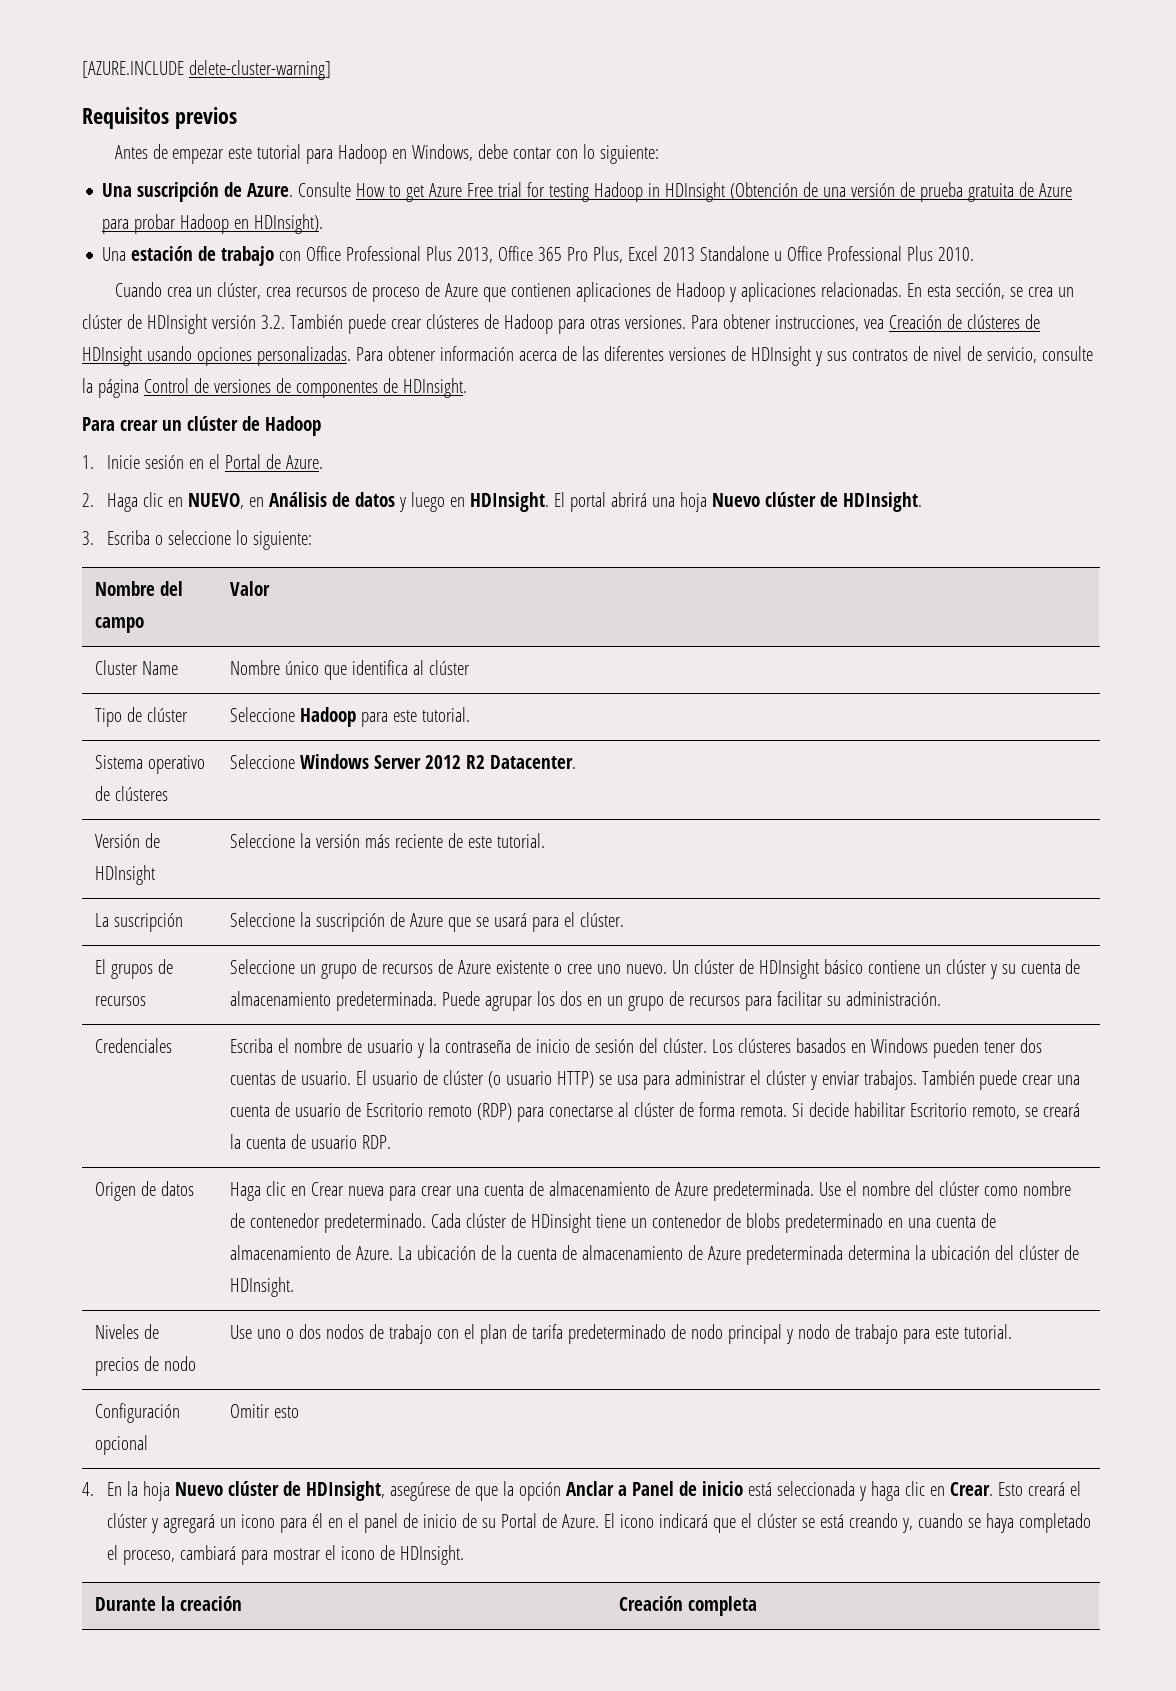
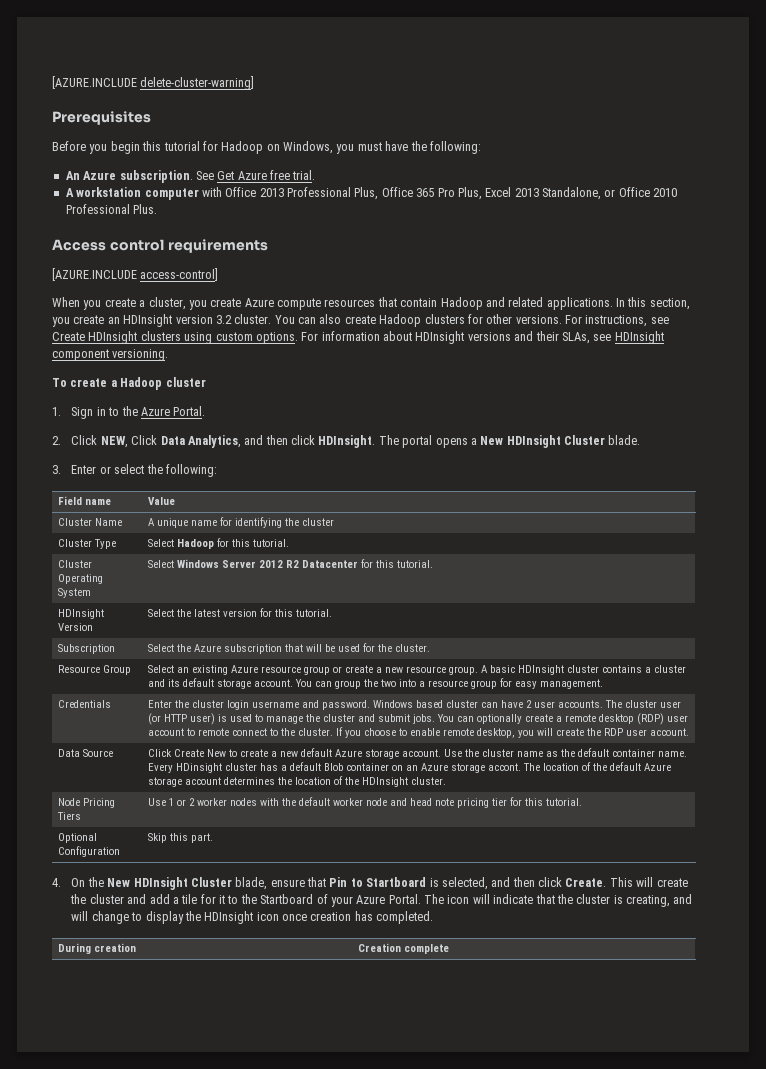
[82,107,237,129] [114,144,660,164] [102,182,1073,202] [102,214,324,234] [102,246,494,266] Requisitos previos // Antes de empezar este tutorial para Hadoop en Windows, debe contar con lo siguiente: // Una suscripción de Azure. Consulte How to get Azure Free trial for testing Hadoop in HDInsight (Obtención de una versión de prueba gratuita de Azure para probar Hadoop en HDInsight). // Una estación de trabajo con Office Professional Plus 2013, -> [52,111,151,125] [52,141,481,154] [65,170,316,183] [65,187,379,200] Prerequisites // Before you begin this tutorial for Hadoop on Windows, you must have the following: // An Azure subscription. See Get Azure free trial. // A workstation computer with Office 2013 Professional Plus,
[700,246,975,261] [114,282,1075,302] [82,314,1040,334] [82,346,1093,366] [82,378,467,398] [82,416,321,436] Standalone u Office Professional Plus 2010. // Cuando crea un clúster, crea recursos de proceso de Azure que contienen aplicaciones de Hadoop y aplicaciones relacionadas. En esta sección, se crea un clúster de HDInsight versión 3.2. También puede crear clústeres de Hadoop para otras versiones. Para obtener instrucciones, vea Creación de clústeres de HDInsight usando opciones personalizadas. Para obtener información acerca de las diferentes versiones de HDInsight y sus contratos de nivel de servicio, consulte la página Control de versiones de componentes de HDInsight. // Para crear un clúster de Hadoop -> [542,187,678,200] [65,204,158,214] [52,239,268,253] [52,268,219,281] [52,297,690,310] [52,314,669,327] [52,331,664,344] [52,349,169,361] [52,377,206,390] Standalone, or Office 2010 Professional Plus. // Access control requirements // [AZURE.INCLUDE access-control] // When you create a cluster, you create Azure compute resources that contain Hadoop and related applications. In this section, you create an HDInsight version 3.2 cluster. You can also create Hadoop clusters for other versions. For instructions, see Create HDInsight clusters using custom options. For information about HDInsight versions and their SLAs, see HDInsight component versioning. // To create a Hadoop cluster
[106,454,323,469] [82,492,922,512] [82,530,312,550] [94,581,183,596] [94,617,144,633] [229,581,270,596] [94,660,178,675] [229,660,470,680] [94,707,188,727] [229,707,470,727] [94,755,205,774] [94,786,168,801] [229,754,576,769] [94,833,160,848] [94,865,155,885] [229,833,545,848] [94,913,183,932] [229,912,624,932] [94,959,173,979] [94,996,146,1006] [229,959,1081,979] [229,991,941,1011] [94,1038,172,1053] [229,1038,1042,1058] [229,1070,1081,1090] [229,1102,1080,1122] [229,1134,391,1149] [94,1181,194,1201] [229,1181,1071,1201] [229,1213,996,1233] [229,1245,1079,1265] [229,1277,294,1297] [94,1324,159,1339] [94,1356,196,1376] [229,1324,1012,1344] [94,1403,180,1423] [94,1435,148,1455] [229,1404,299,1418] [82,1481,1081,1501] [106,1513,1091,1533] [106,1545,464,1565] [94,1596,242,1611] [618,1596,757,1616] Inicie sesión en el Portal de Azure. // 2. Haga clic en NUEVO, en Análisis de datos y luego en HDInsight. El portal abrirá una hoja Nuevo clúster de HDInsight. // 3. Escriba o seleccione lo siguiente: // Nombre del campo | Valor // Cluster Name | Nombre único que identifica al clúster // Tipo de clúster | Seleccione Hadoop para este tutorial. // Sistema operativo de clústeres | Seleccione Windows Server 2012 R2 Datacenter. // Versión de HDInsight | Seleccione la versión más reciente de este tutorial. // La suscripción | Seleccione la suscripción de Azure que se usará para el clúster. // El grupos de recursos | Seleccione un grupo de recursos de Azure existente o cree uno nuevo. Un clúster de HDInsight básico contiene un clúster y su cuenta de almacenamiento predeterminada. Puede agrupar los dos en un grupo de recursos para facilitar su administración. // Credenciales | Escriba el nombre de usuario y la contraseña de inicio de sesión del clúster. Los clústeres basados en Windows pueden tener dos cuentas de usuario. El usuario de clúster (o usuario HTTP) se usa para administrar el clúster y enviar trabajos. También puede crear una cuenta de usuario de Escritorio remoto (RDP) para conectarse al clúster de forma remota. Si decide habilitar Escritorio remoto, se creará la cuenta de usuario RDP. // Origen de datos | Haga clic en Crear nueva para crear una cuenta de almacenamiento de Azure predeterminada. Use el nombre del clúster como nombre de contenedor predeterminado. Cada clúster de HDinsight tiene un contenedor de blobs predeterminado en una cuenta de almacenamiento de Azure. La ubicación de la cuenta de almacenamiento de Azure predeterminada determina la ubicación del clúster de HDInsight. // Niveles de precios de nodo | Use uno o dos nodos de trabajo con el plan de tarifa predeterminado de nodo principal y nodo de trabajo para este tutorial. // Configuración opcional | Omitir esto // 4. En la hoja Nuevo clúster de HDInsight, asegúrese de que la opción Anclar a Panel de inicio está seleccionada y haga clic en Crear. Esto creará el clúster y agregará un icono para él en el panel de inicio de su Portal de Azure. El icono indicará que el clúster se está creando y, cuando se haya completado el proceso, cambiará para mostrar el icono de HDInsight. // Durante la creación | Creación completa -> [71,406,206,419] [52,435,641,448] [52,464,217,477] [58,496,112,505] [148,497,176,505] [58,518,123,526] [148,517,335,528] [58,539,117,549] [148,538,290,549] [58,560,93,568] [58,574,104,584] [58,588,92,598] [148,559,434,568] [58,609,105,619] [58,623,94,631] [148,608,333,617] [58,644,116,654] [148,643,431,654] [58,665,132,675] [148,665,687,675] [148,678,604,689] [58,700,112,708] [148,700,682,710] [148,713,689,725] [148,727,690,738] [58,749,114,757] [148,748,688,759] [148,762,672,773] [148,776,447,787] [58,798,116,808] [57,812,82,820] [148,797,583,808] [58,833,98,843] [58,846,121,857] [148,833,214,843] [52,877,688,890] [70,894,693,907] [71,911,434,924] [58,943,137,954] [358,943,450,954] Sign in to the Azure Portal. // 2. Click NEW, Click Data Analytics, and then click HDInsight. The portal opens a New HDInsight Cluster blade. // 3. Enter or select the following: // Field name | Value // Cluster Name | A unique name for identifying the cluster // Cluster Type | Select Hadoop for this tutorial. // Cluster Operating System | Select Windows Server 2012 R2 Datacenter for this tutorial. // HDInsight Version | Select the latest version for this tutorial. // Subscription | Select the Azure subscription that will be used for the cluster. // Resource Group | Select an existing Azure resource group or create a new resource group. A basic HDInsight cluster contains a cluster and its default storage account. You can group the two into a resource group for easy management. // Credentials | Enter the cluster login username and password. Windows based cluster can have 2 user accounts. The cluster user (or HTTP user) is used to manage the cluster and submit jobs. You can optionally create a remote desktop (RDP) user account to remote connect to the cluster. If you choose to enable remote desktop, you will create the RDP user account. // Data Source | Click Create New to create a new default Azure storage account. Use the cluster name as the default container name. Every HDinsight cluster has a default Blob container on an Azure storage accont. The location of the default Azure storage account determines the location of the HDInsight cluster. // Node Pricing Tiers | Use 1 or 2 worker nodes with the default worker node and head note pricing tier for this tutorial. // Optional Configuration | Skip this part. // 4. On the New HDInsight Cluster blade, ensure that Pin to Startboard is selected, and then click Create. This will create the cluster and add a tile for it to the Startboard of your Azure Portal. The icon will indicate that the cluster is creating, and will change to display the HDInsight icon once creation has completed. // During creation | Creation complete

